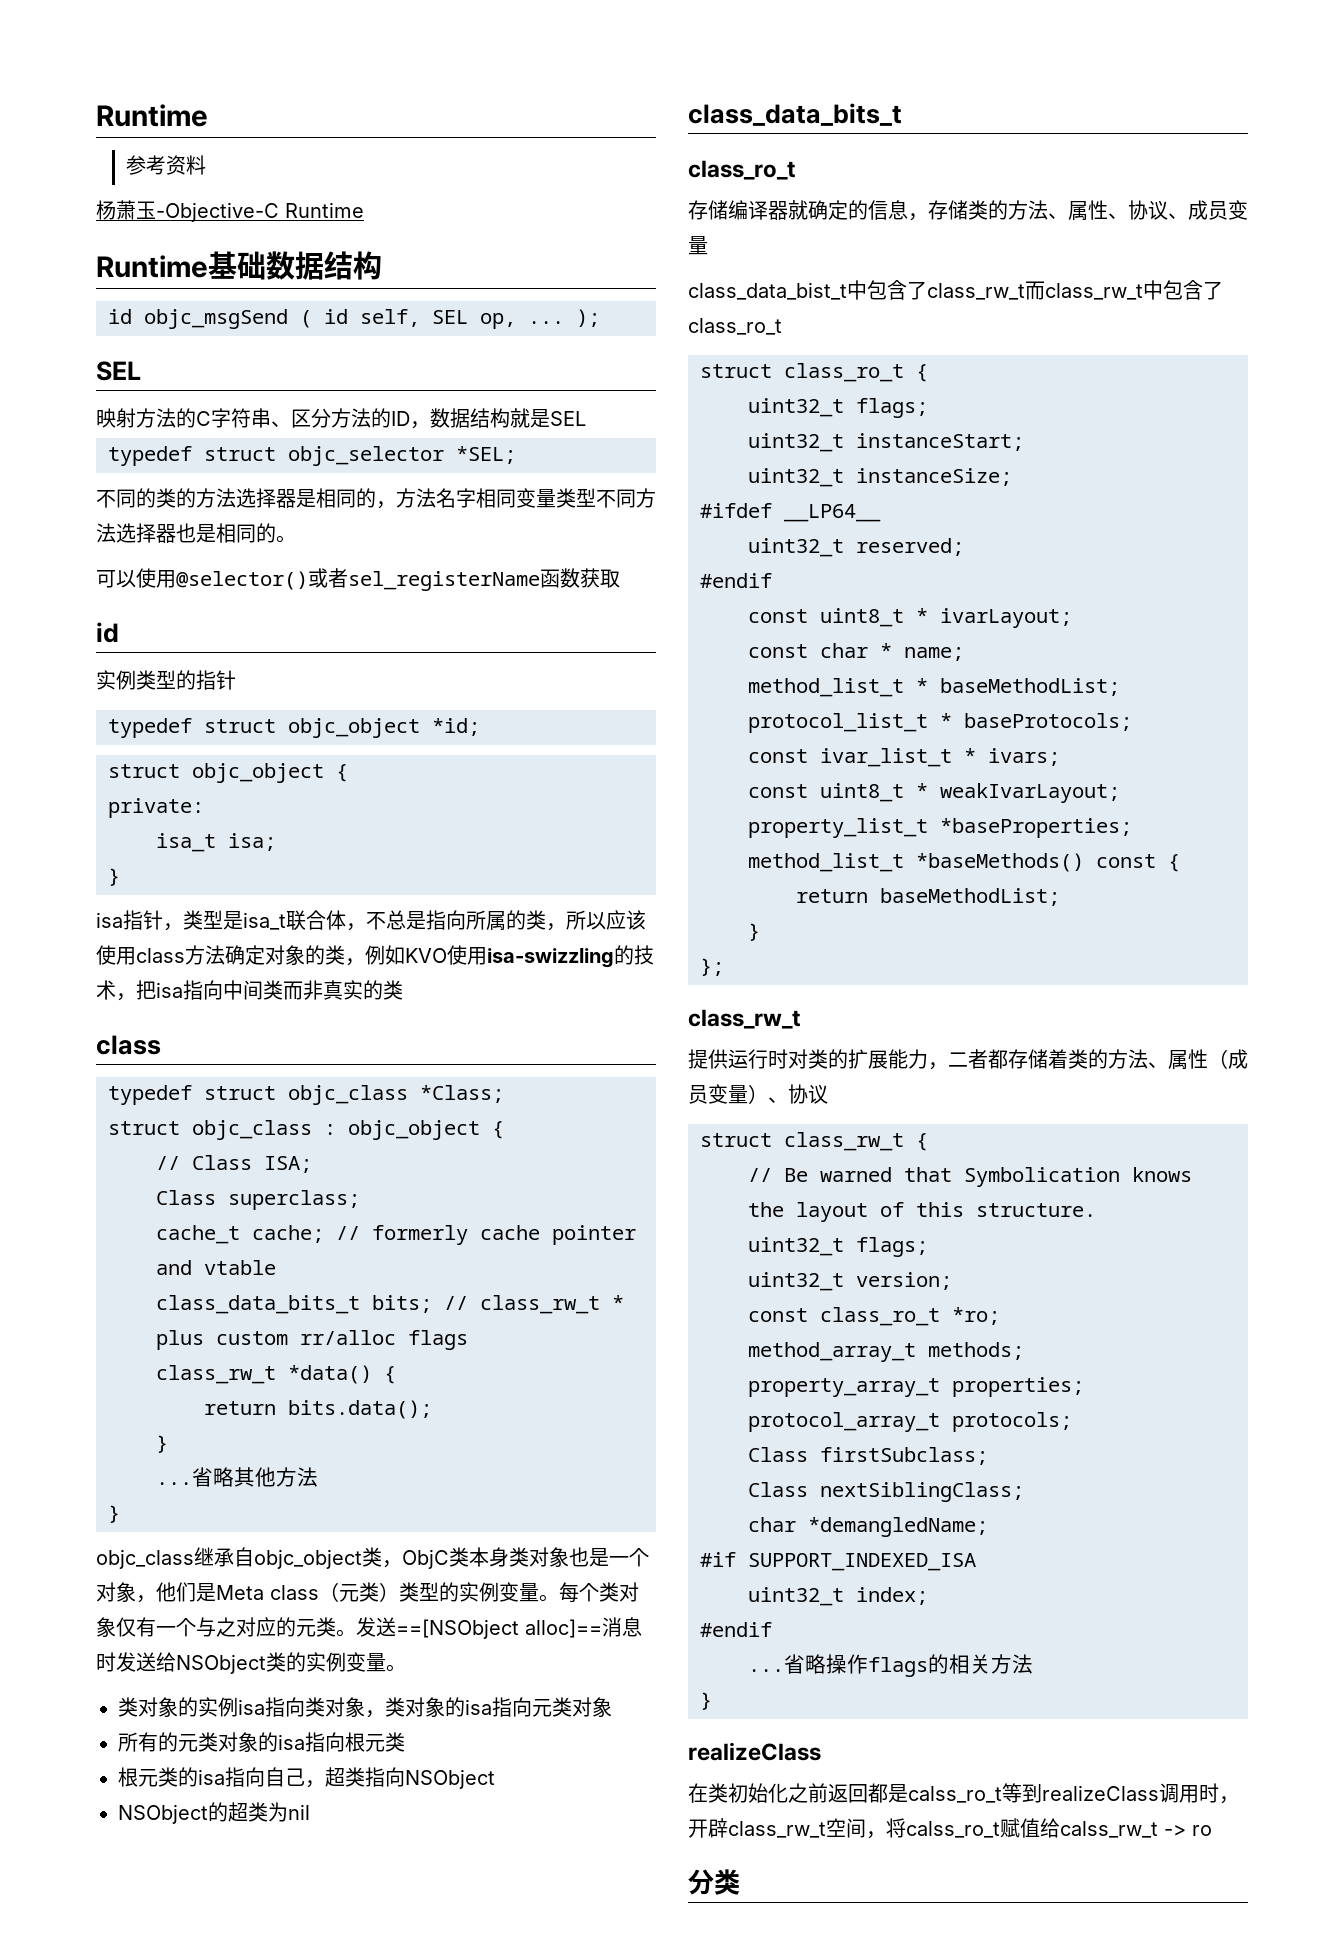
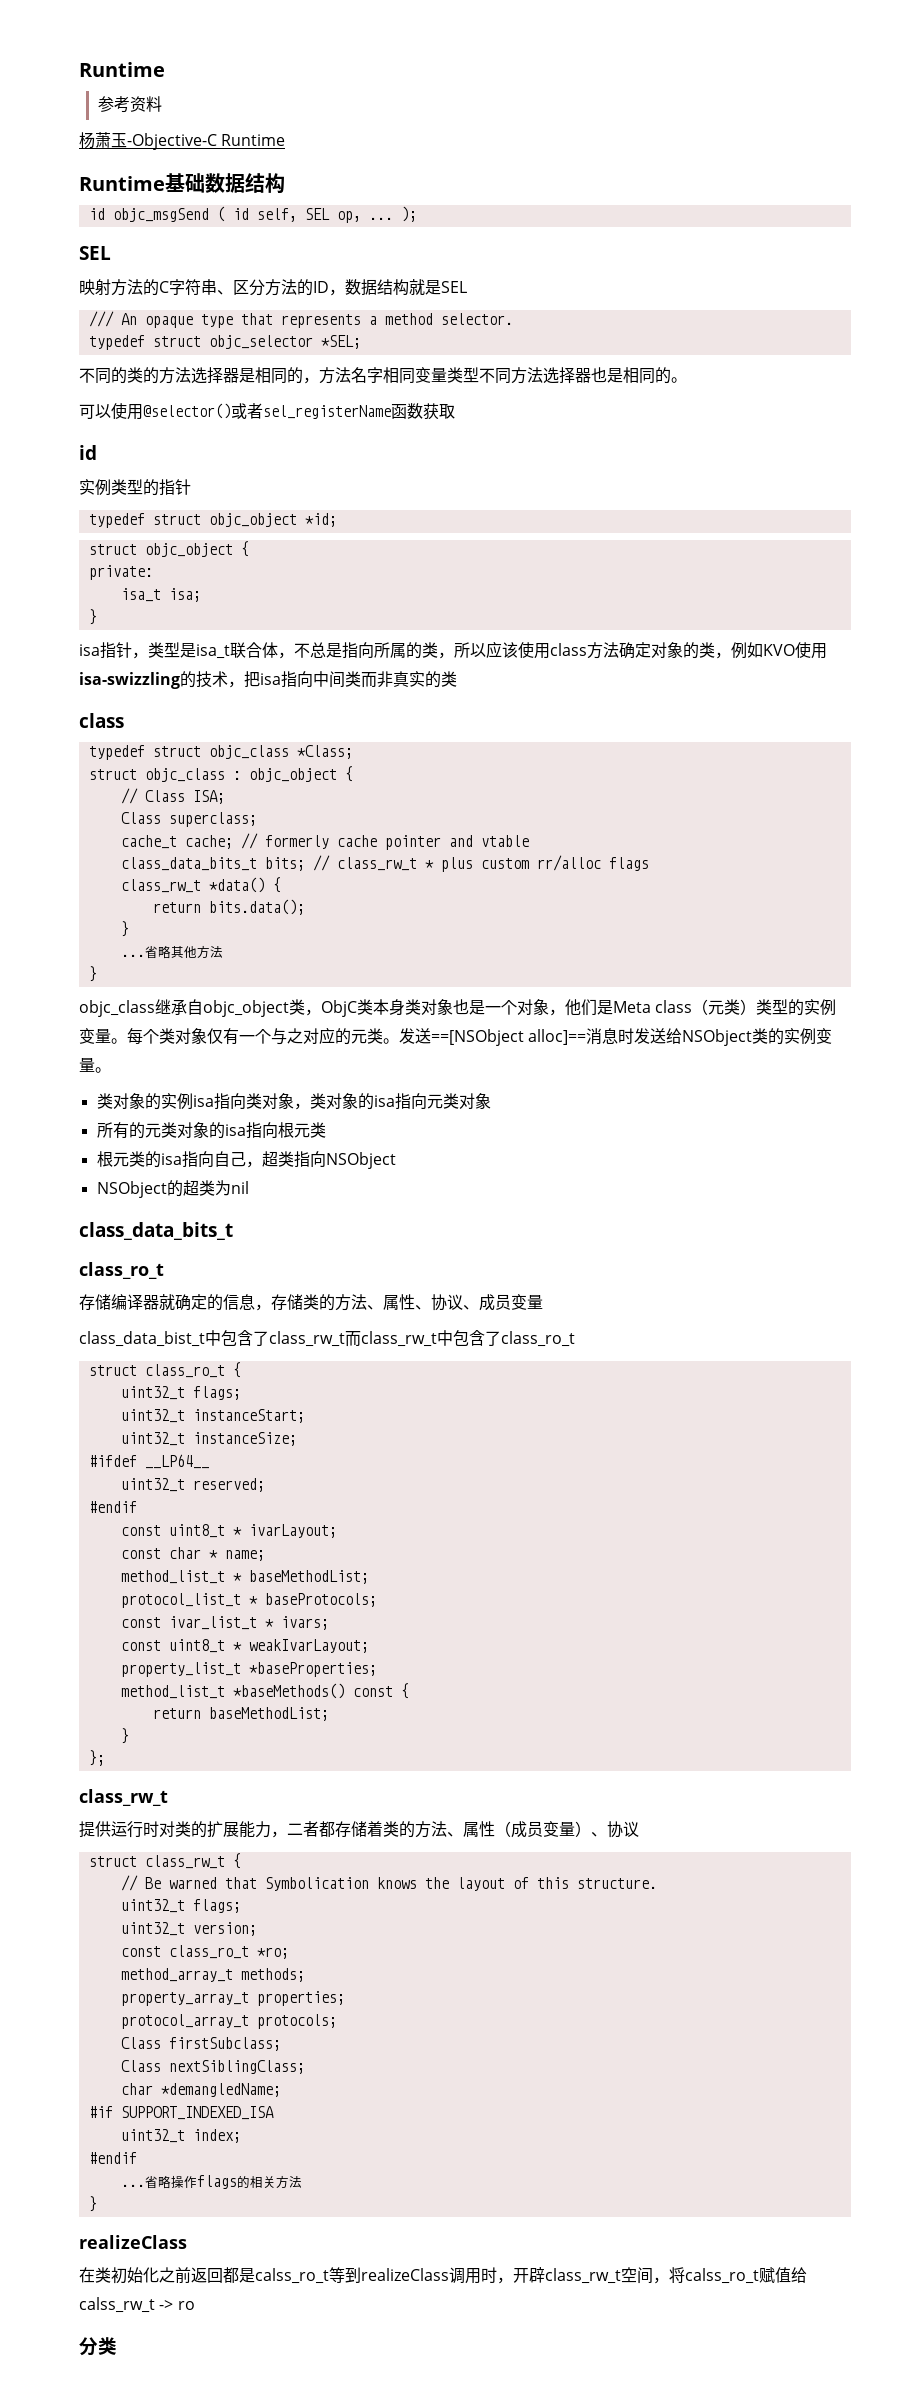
(586, 418) none -> [88,311,513,328] // /// An opaque type that represents a method selector.

